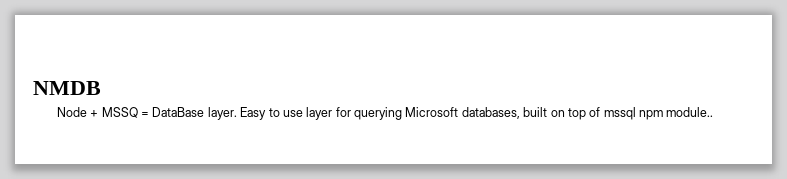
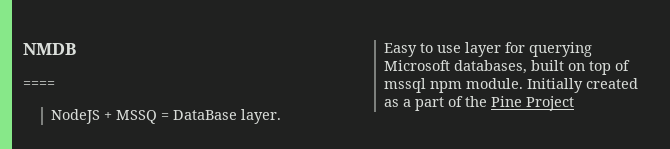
[56,107,87,117] Node -> [23,81,55,88] [50,109,100,124] ==== // NodeJS
[666,107,714,117] module.. -> [465,78,638,93] [383,96,574,111] module. Initially created as a part of the Pine Project

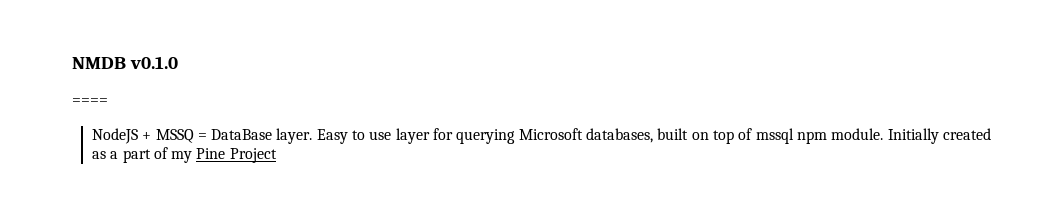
(76, 49) none -> [129,56,178,69] v0.1.0
[464,96,487,107] the -> [171,151,193,163] my

